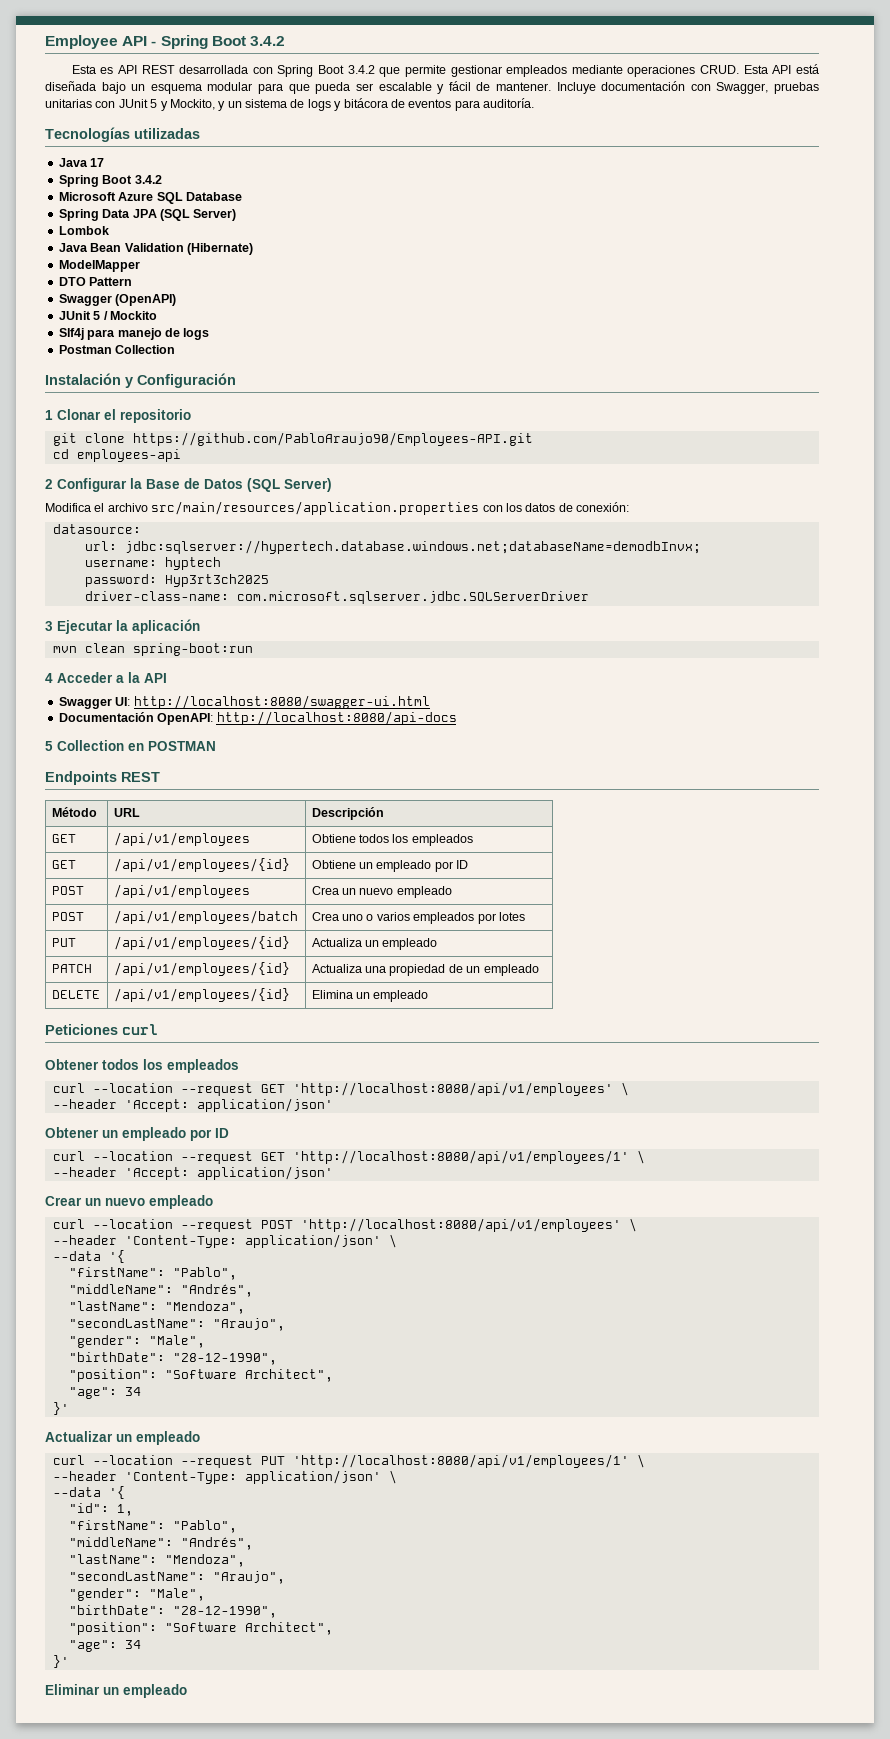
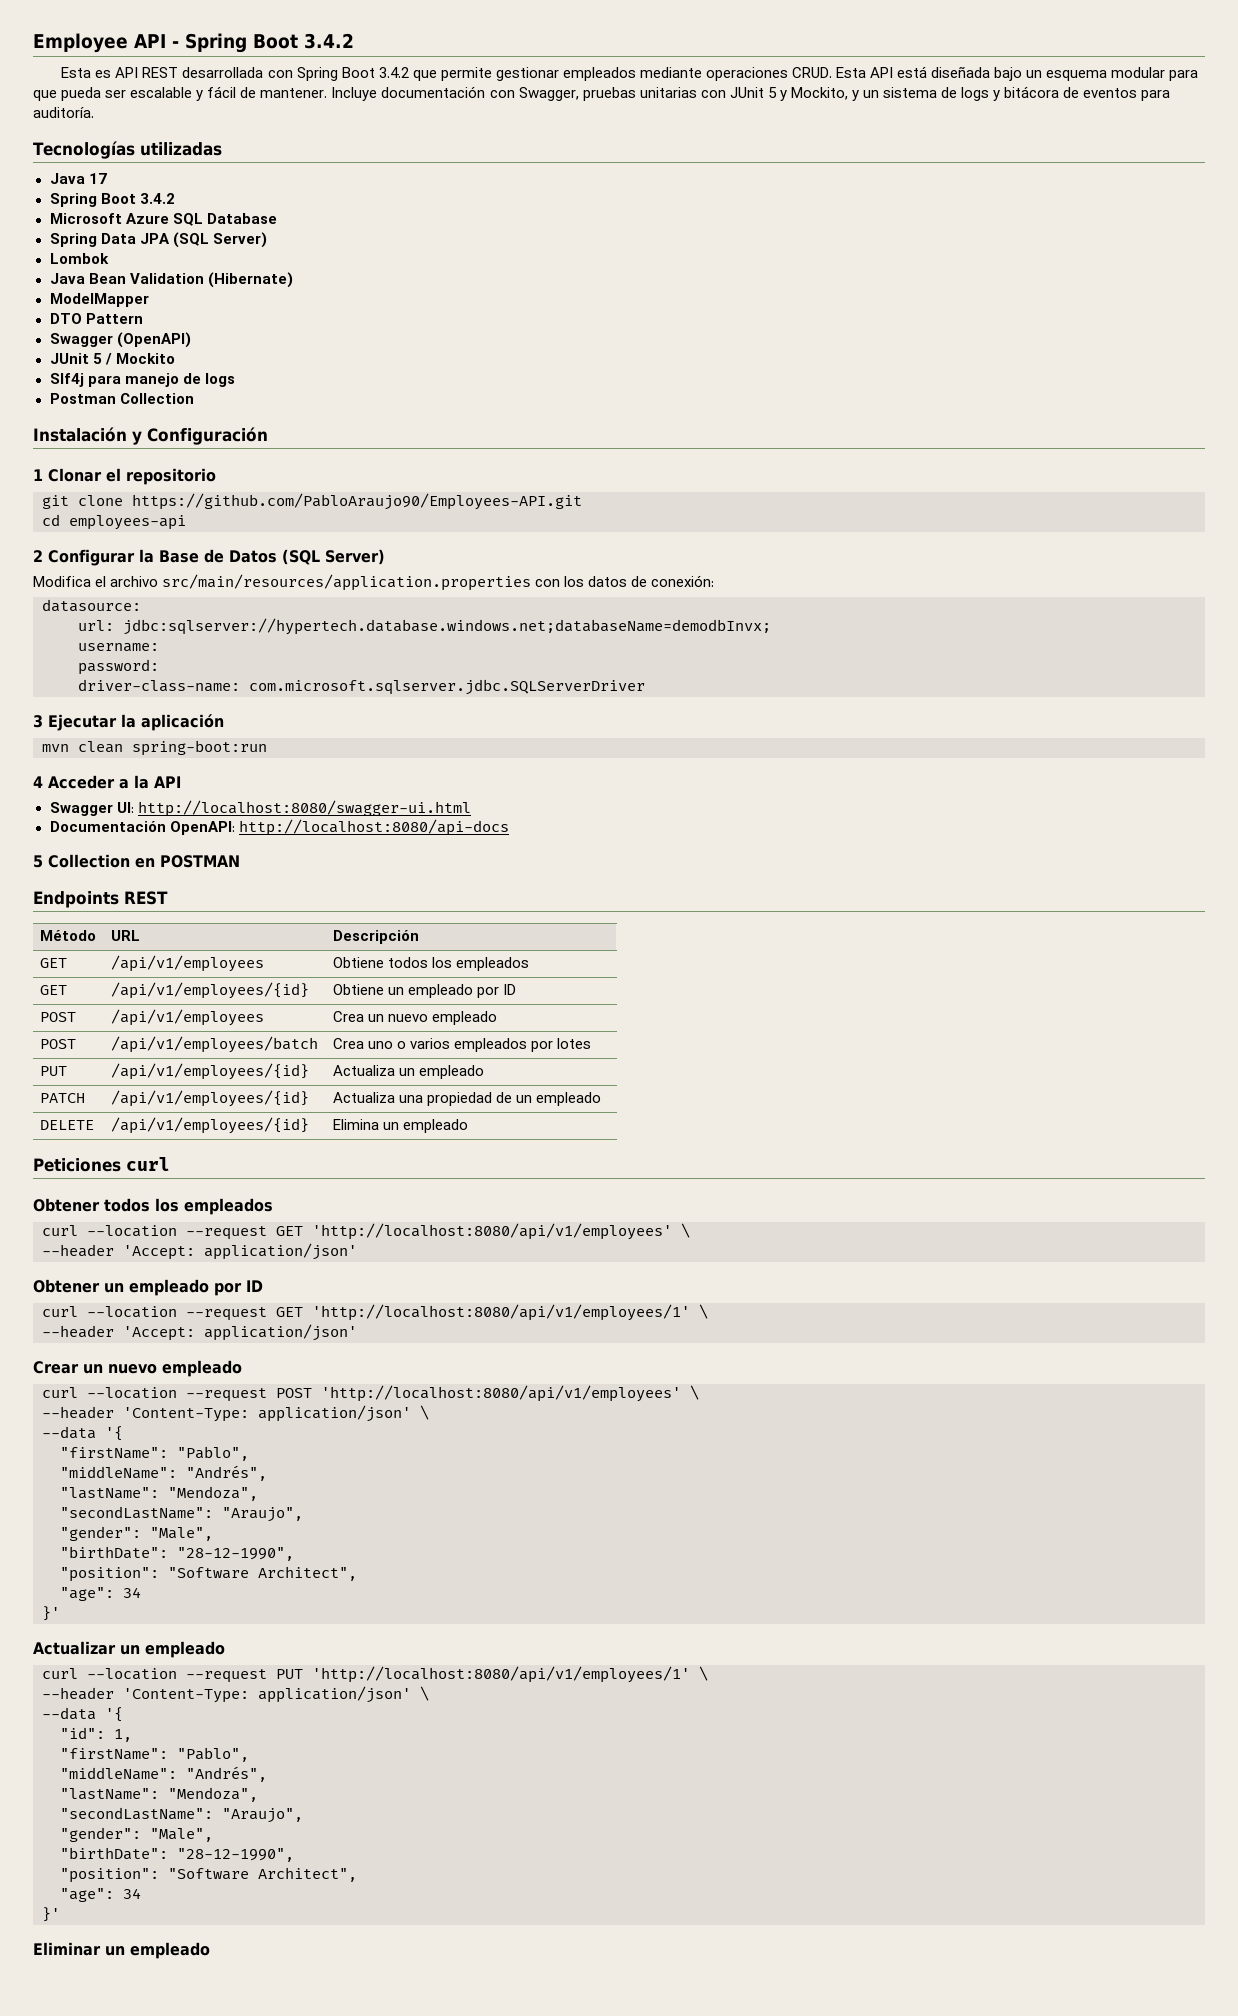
[164,557,221,570] hyptech -> (159, 647) none
[164,574,269,587] Hyp3rt3ch2025 -> (159, 667) none

